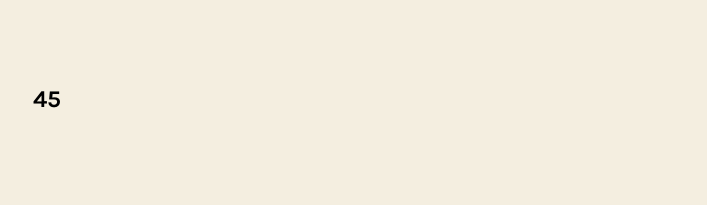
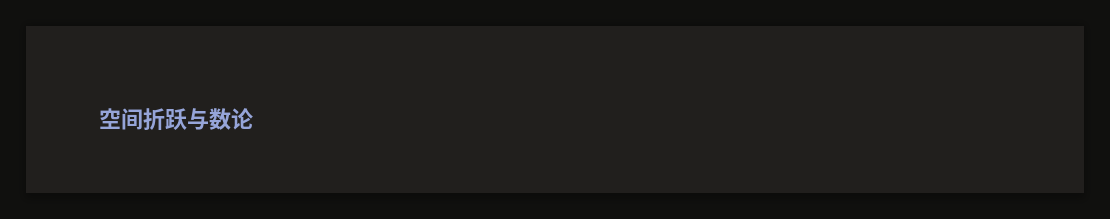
[33,91,61,108] 45 -> [99,108,253,131] 空间折跃与数论

